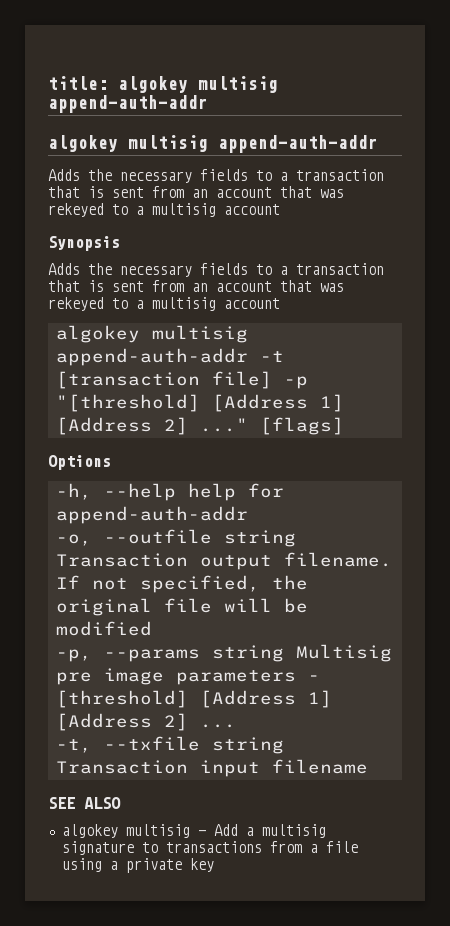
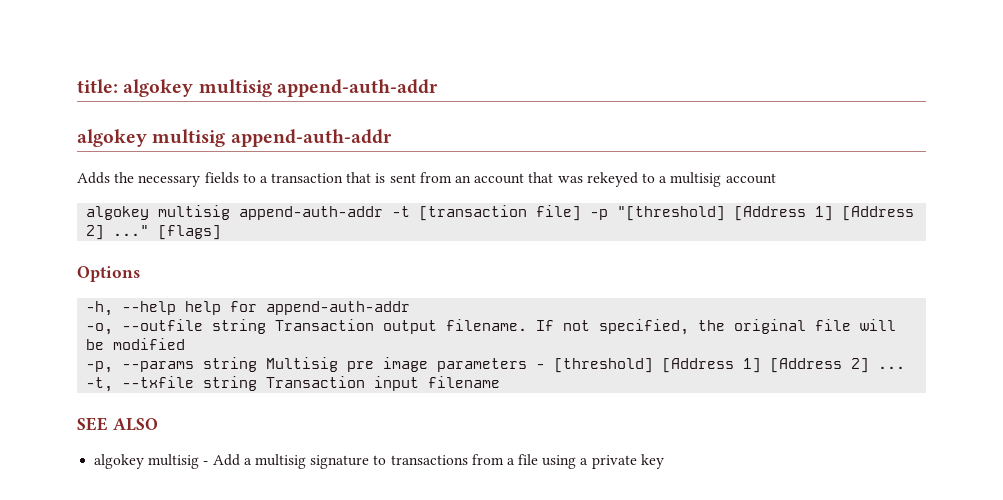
[48,236,120,251] [48,263,384,277] [48,280,344,292] [48,297,280,311] // Synopsis // Adds the necessary fields to a transaction that is sent from an account that was rekeyed to a multisig account -> (776, 178) none

